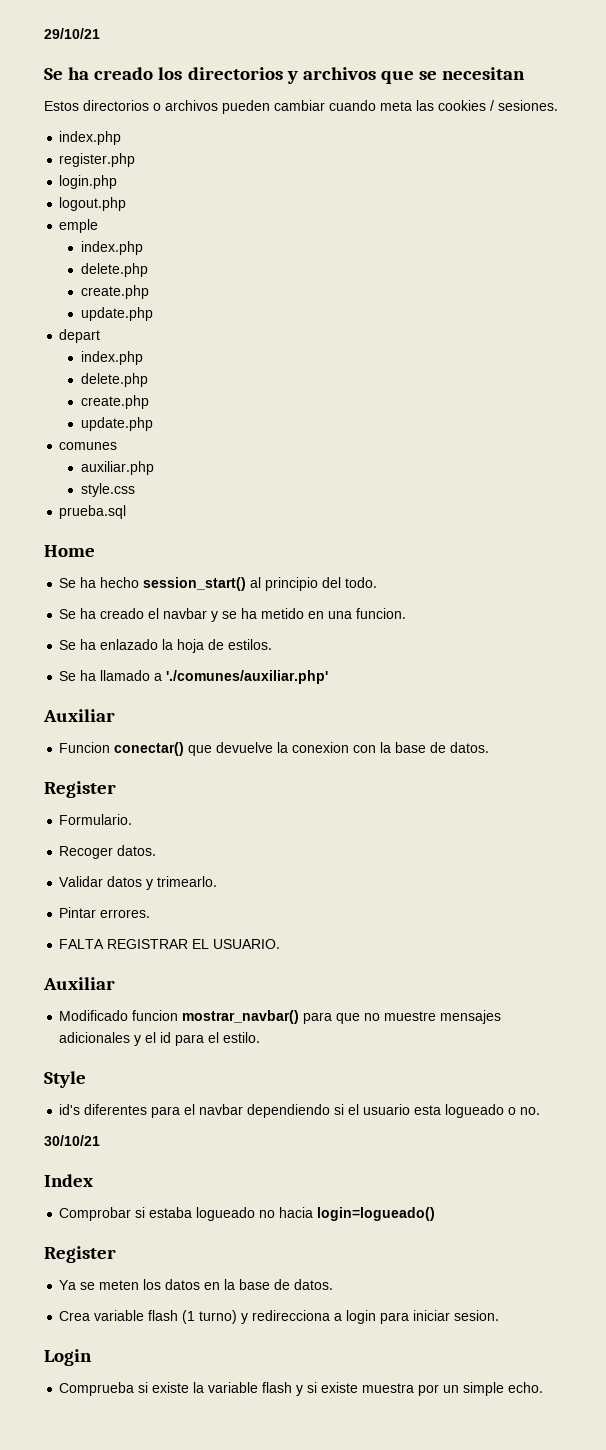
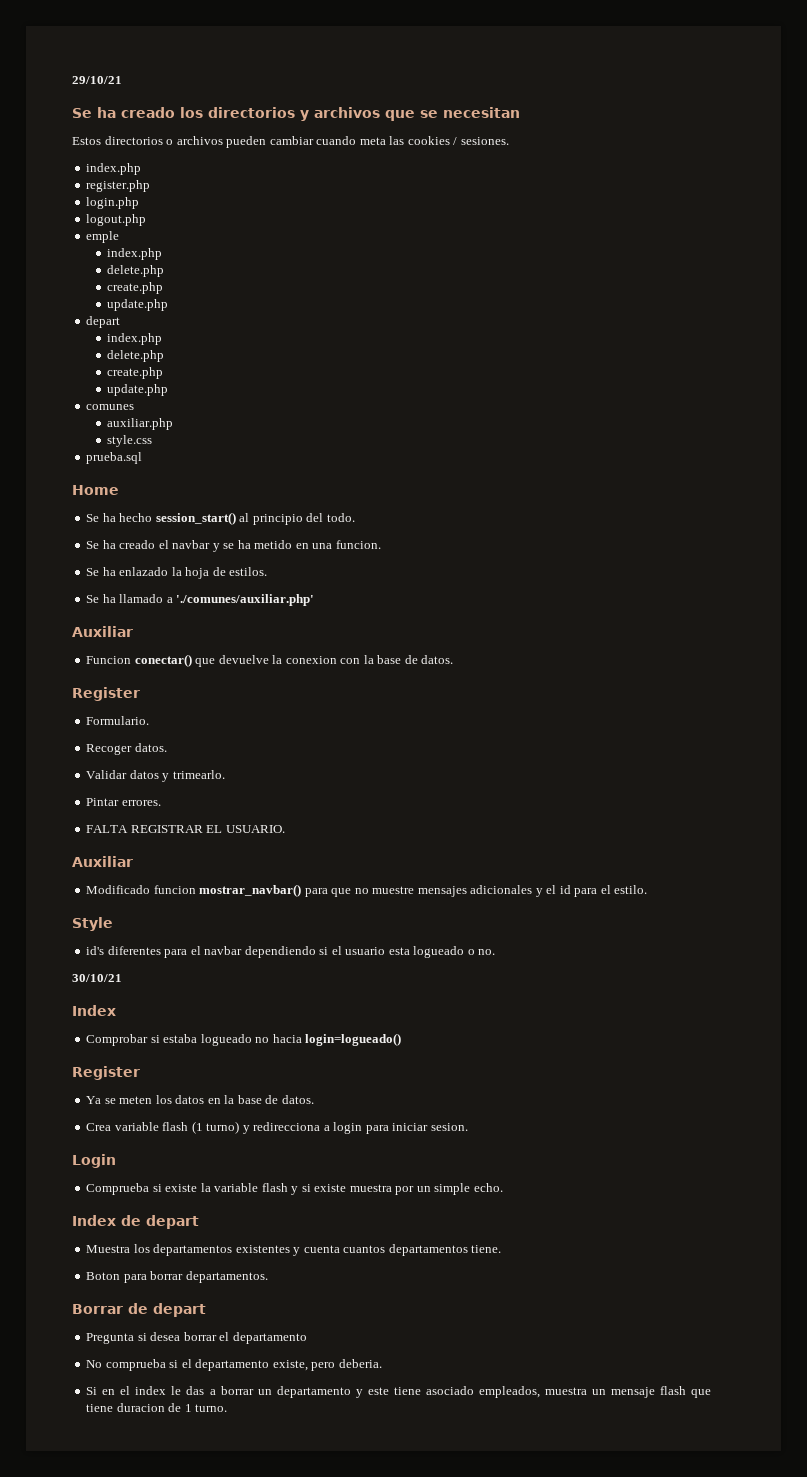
(544, 1387) none -> [72,1215,199,1229] [86,1244,502,1256] [86,1271,268,1283] [72,1303,206,1317] [86,1332,307,1344] [86,1359,382,1371] [86,1386,711,1398] [86,1403,228,1412] // Index de depart // Muestra los departamentos existentes y cuenta cuantos departamentos tiene. // Boton para borrar departamentos. // Borrar de depart // Pregunta si desea borrar el departamento // No comprueba si el departamento existe, pero deberia. // Si en el index le das a borrar un departamento y este tiene asociado empleados, muestra un mensaje flash que tiene duracion de 1 turno.

